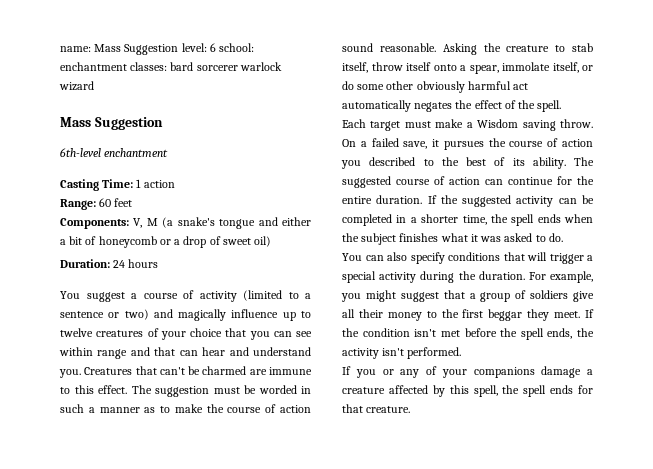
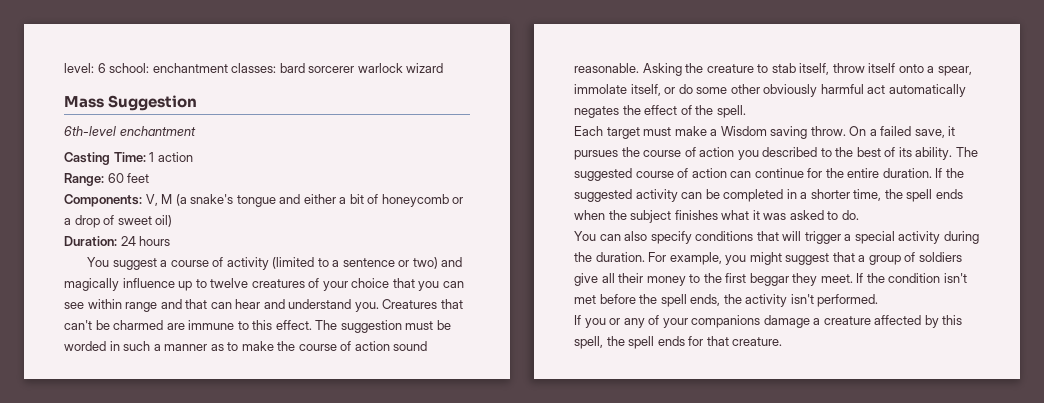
[60,44,179,55] name: Mass Suggestion -> (64, 68) none

